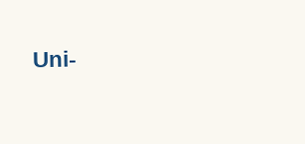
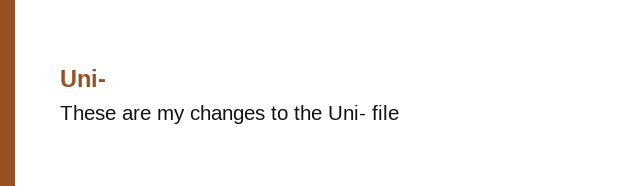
[32,50,77,68] Uni- -> [60,69,106,87] [60,105,399,124] Uni- // These are my changes to the Uni- file

